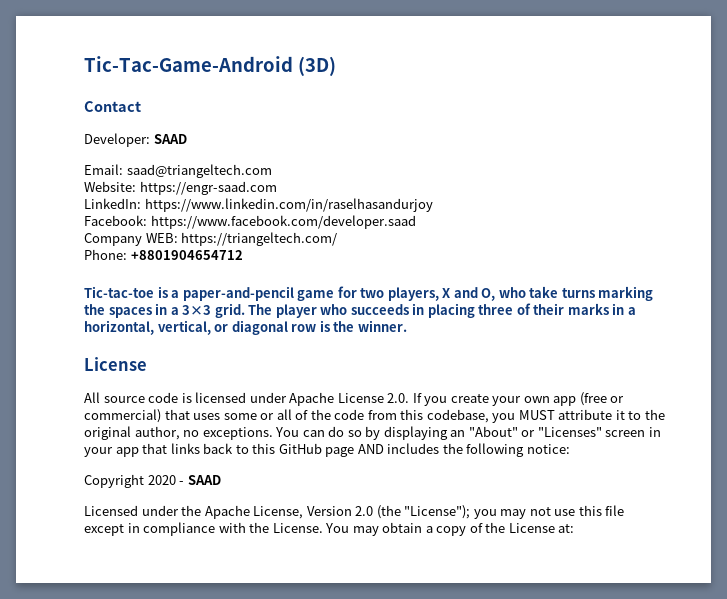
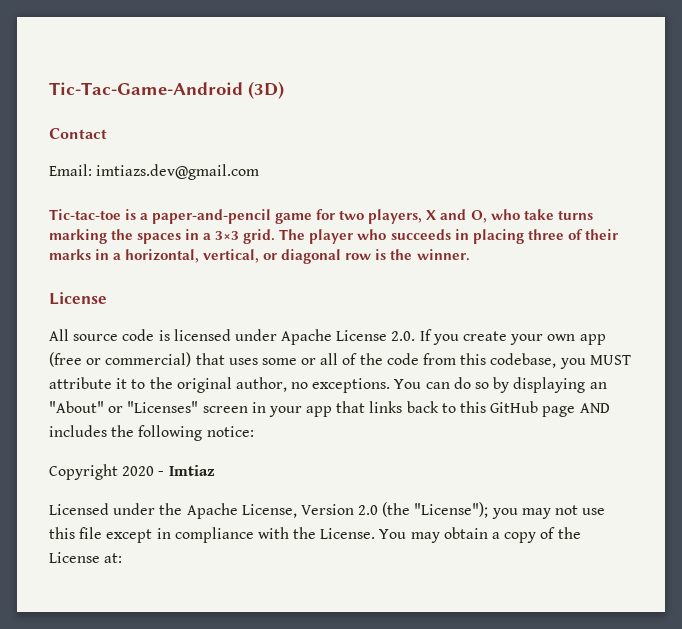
[84,133,187,147] // Developer: SAAD -> (107, 133) none
[126,164,272,178] [84,181,277,195] [84,198,433,212] [84,215,416,229] [84,232,338,246] [84,249,243,260] saad@triangeltech.com // Website: https://engr-saad.com // LinkedIn: https://www.linkedin.com/in/raselhasandurjoy // Facebook: https://www.facebook.com/developer.saad // Company WEB: https://triangeltech.com/ // Phone: +8801904654712 -> [96,164,260,180] imtiazs.dev@gmail.com
[187,475,221,485] SAAD -> [168,465,215,476] Imtiaz

